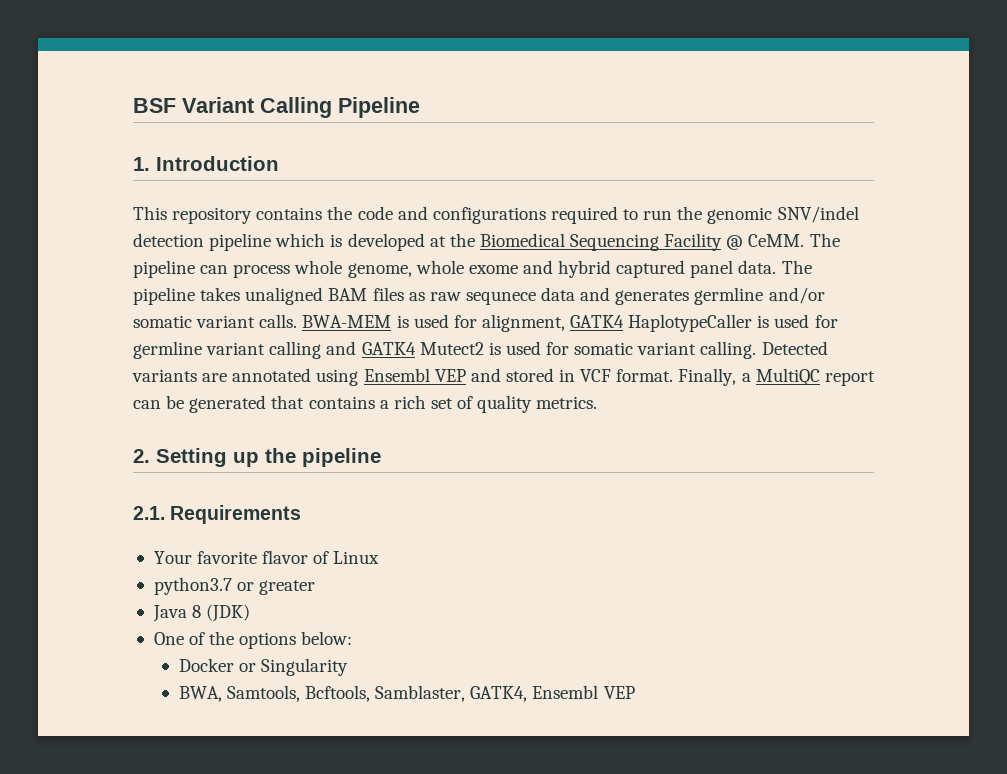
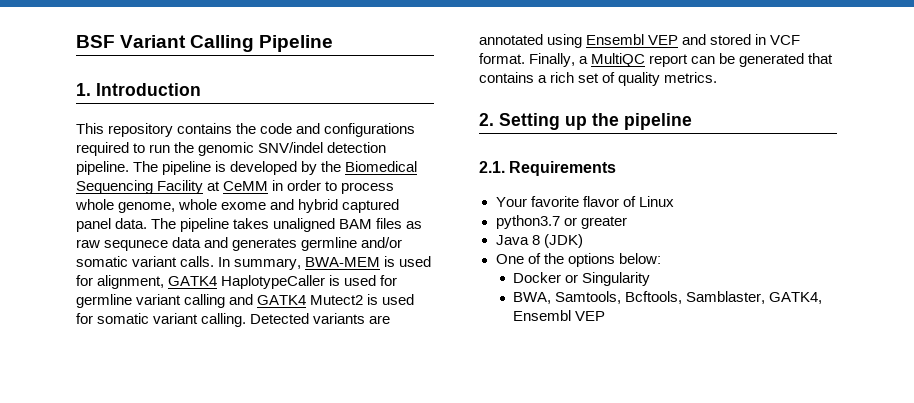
[209,233,326,251] pipeline which -> [76,161,212,175] pipeline. The pipeline
[429,236,446,247] at -> [301,161,318,175] by
[726,233,840,250] [133,260,229,278] @ CeMM. The pipeline can -> [207,180,338,191] at CeMM in order to
(298, 321) none -> [218,257,302,270] In summary,

